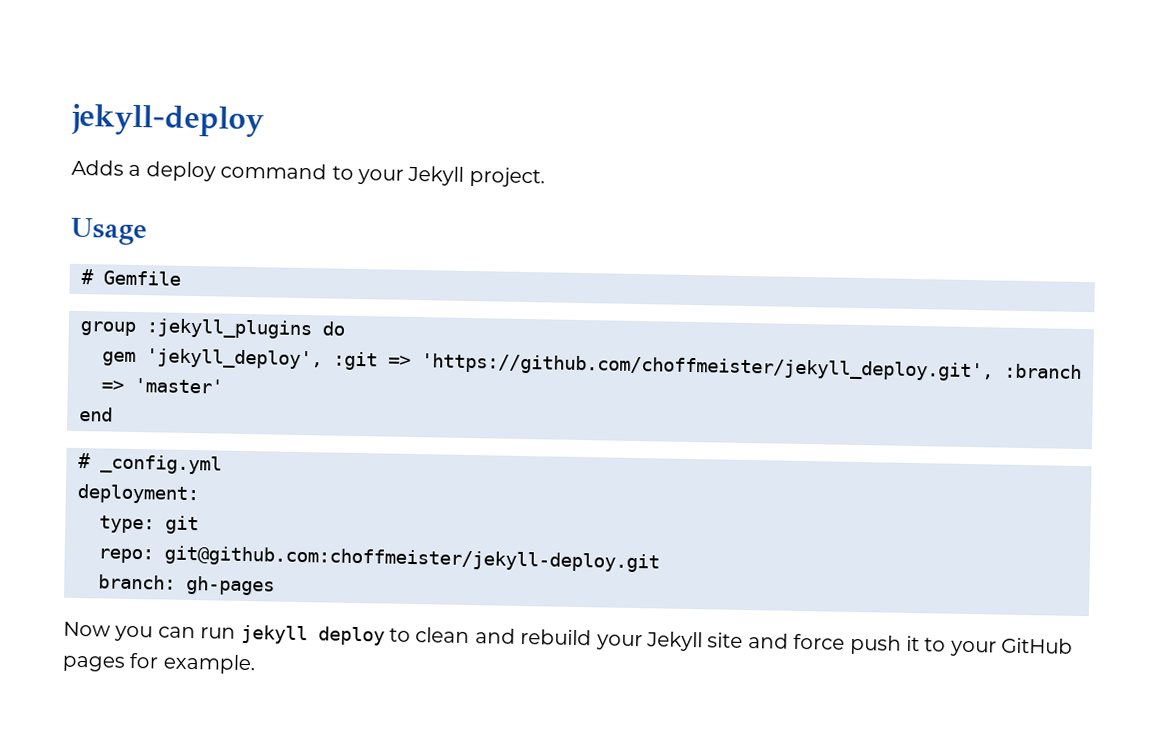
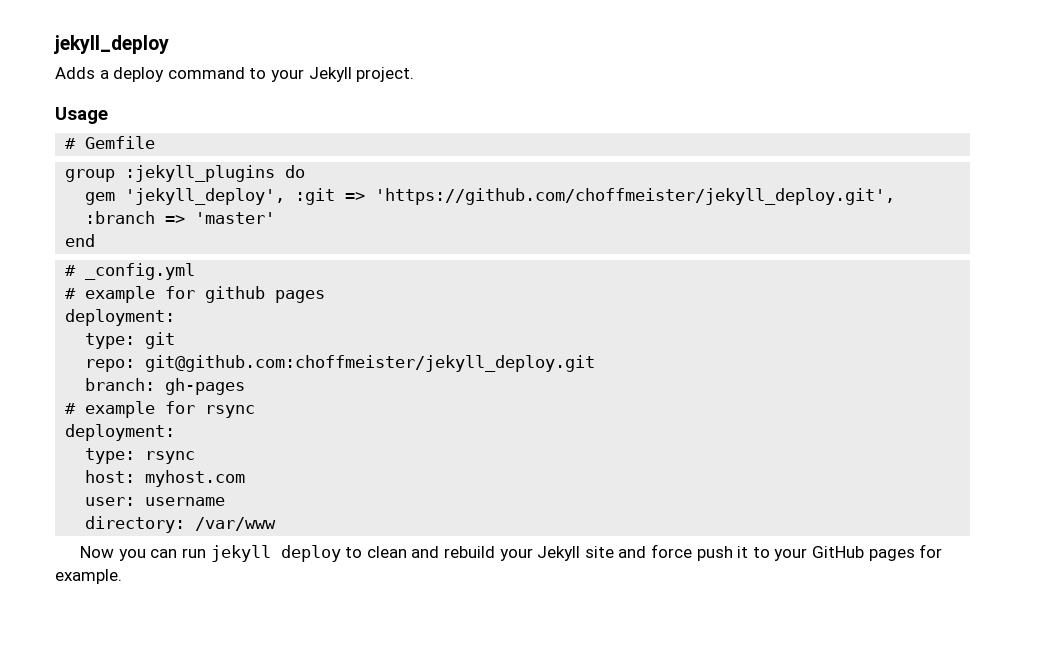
[71,103,264,138] jekyll-deploy -> [54,35,169,54] jekyll_deploy
(222, 464) none -> [65,286,326,303] // # example for github pages
[164,545,660,573] git@github.com:choffmeister/jekyll-deploy.git -> [145,355,596,372] git@github.com:choffmeister/jekyll_deploy.git
(275, 585) none -> [65,401,256,418] [65,424,176,441] [85,448,196,464] [85,470,246,487] [85,497,226,506] [85,516,277,533] // # example for rsync // deployment: // type: rsync // host: myhost.com // user: username // directory: /var/www

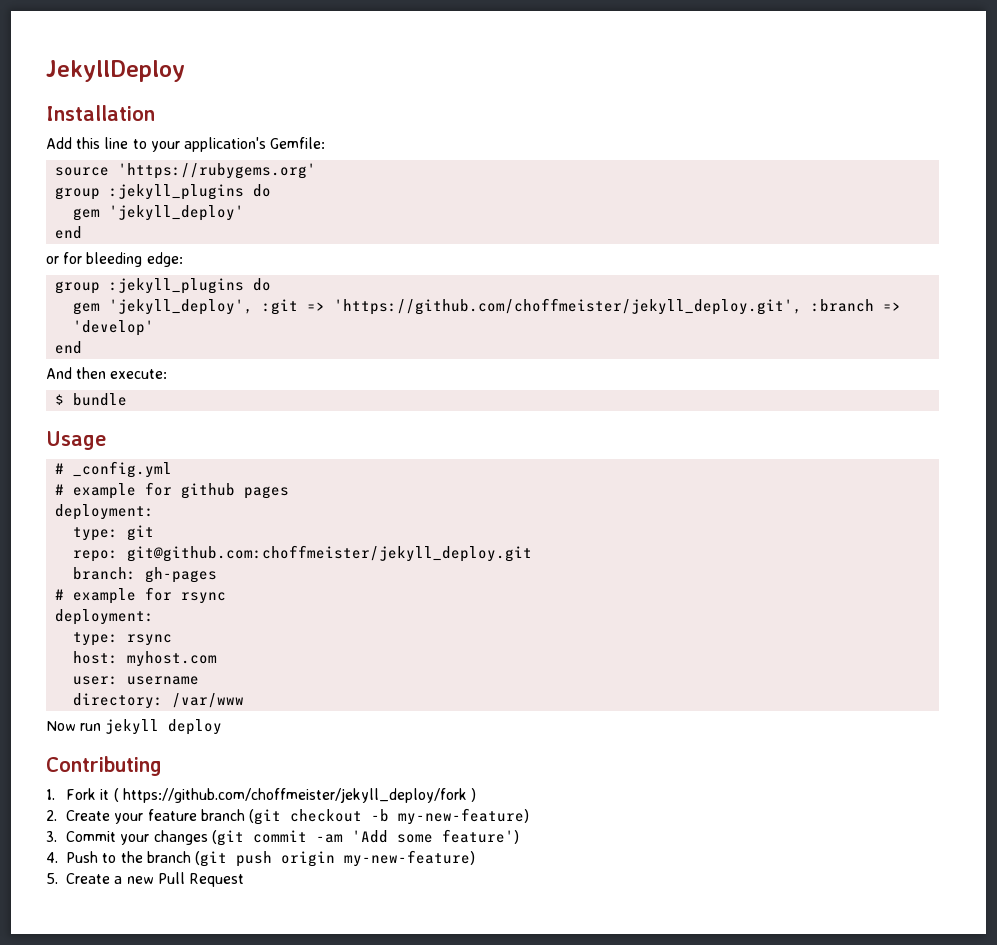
[54,35,169,54] [55,67,415,82] [55,107,108,124] [65,136,156,149] jekyll_deploy // Adds a deploy command to your Jekyll project. // Usage // # Gemfile -> [46,60,185,82] [46,105,155,121] [46,137,326,152] [55,163,317,179] [55,184,272,200] [73,205,245,221] [55,226,83,239] [46,252,183,267] JekyllDeploy // Installation // Add this line to your application's Gemfile: // source 'https://rubygems.org' // group :jekyll_plugins do // gem 'jekyll_deploy' // end // or for bleeding edge:
[195,212,276,224] [65,234,96,247] 'master' // end -> [73,320,155,336] [55,341,83,354] [46,367,168,379] [55,393,128,406] [46,431,106,450] 'develop' // end // And then execute: // $ bundle // Usage
[118,549,178,561] you can -> (76, 726) none
[345,544,943,561] [55,569,122,584] to clean and rebuild your Jekyll site and force push it to your GitHub pages for example. -> [46,756,162,776] [46,788,476,803] [46,808,529,825] [46,829,519,846] [46,850,475,867] [46,872,244,887] // Contributing // 1. Fork it ( https://github.com/choffmeister/jekyll_deploy/fork ) // 2. Create your feature branch (git checkout -b my-new-feature) // 3. Commit your changes (git commit -am 'Add some feature') // 4. Push to the branch (git push origin my-new-feature) // 5. Create a new Pull Request

